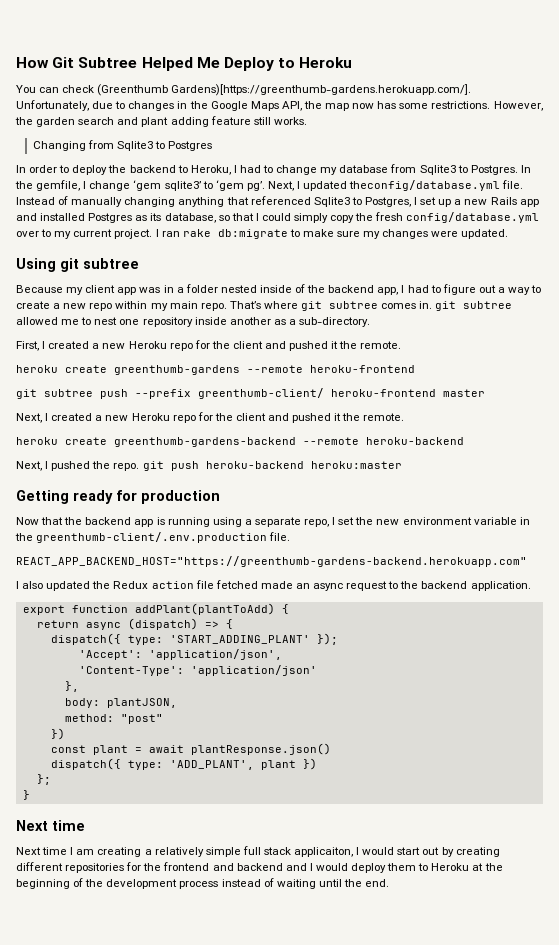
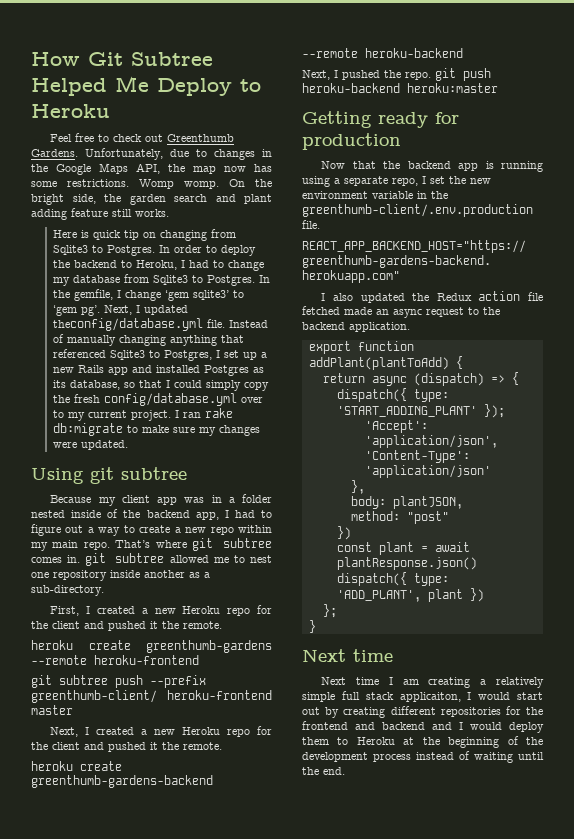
[16,84,472,96] You can check (Greenthumb Gardens)[https://greenthumb-gardens.herokuapp.com/]. -> [50,133,235,142] [31,149,78,157] Feel free to check out Greenthumb Gardens.
[493,101,543,111] However, -> [139,179,272,189] [31,194,96,205] Womp womp. On the bright side,
[32,140,213,151] Changing from Sqlite3 to Postgres // -> [53,229,237,241] [53,245,156,256] Here is quick tip on changing from Sqlite3 to Postgres.

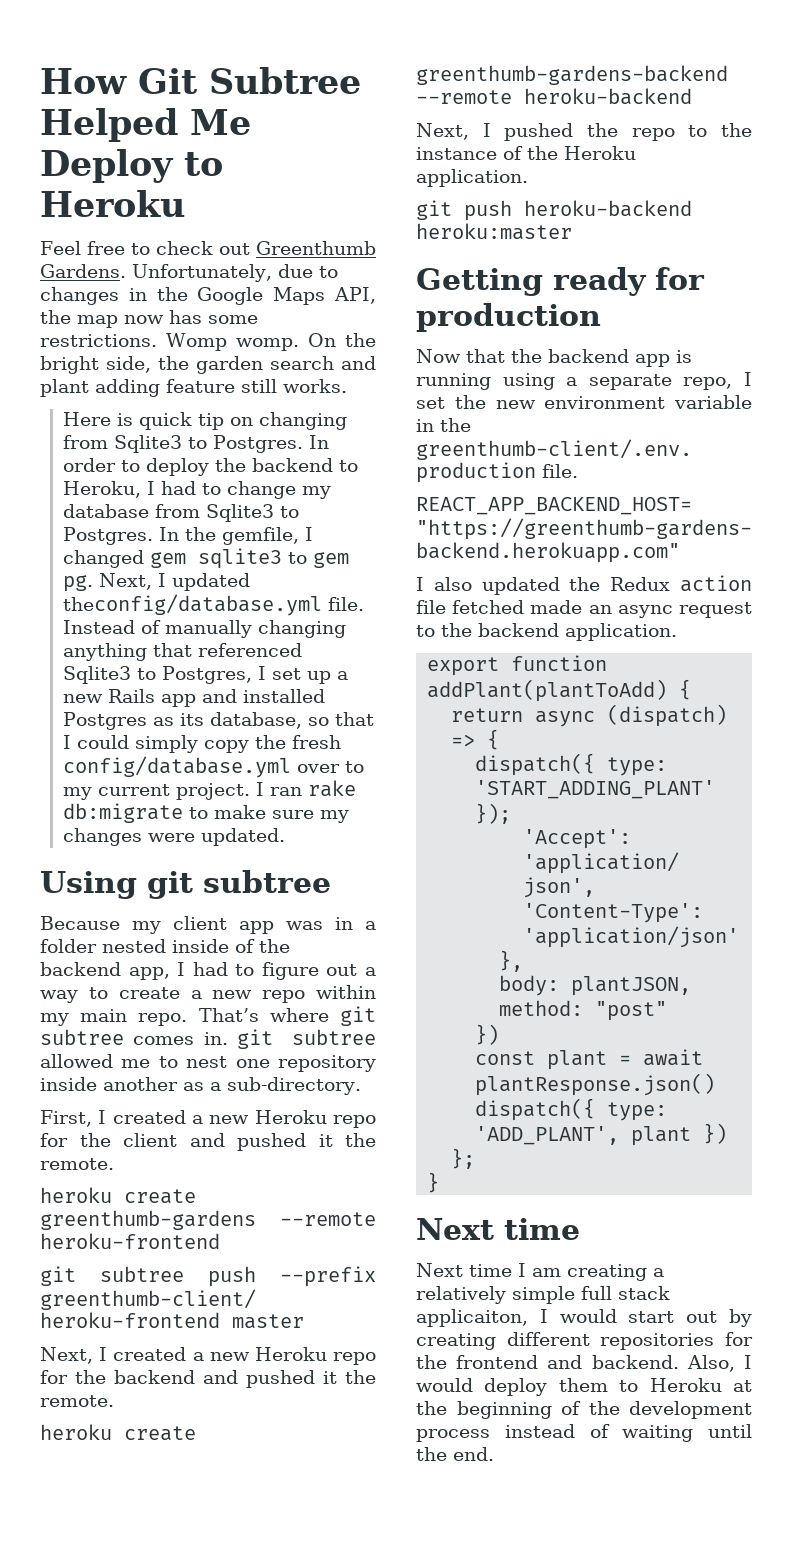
[125,290,245,301] [53,305,101,316] change ‘gem sqlite3’ to ‘gem pg’. -> [63,548,350,569] [63,575,94,592] changed gem sqlite3 to gem pg.
[52,742,80,750] client -> [114,1370,195,1384] backend
[405,72,431,80] repo. -> [631,123,752,141] [416,146,636,160] [416,169,528,187] repo to the instance of the Heroku application. //
[382,722,452,730] backend and -> [591,1355,735,1372] backend. Also,

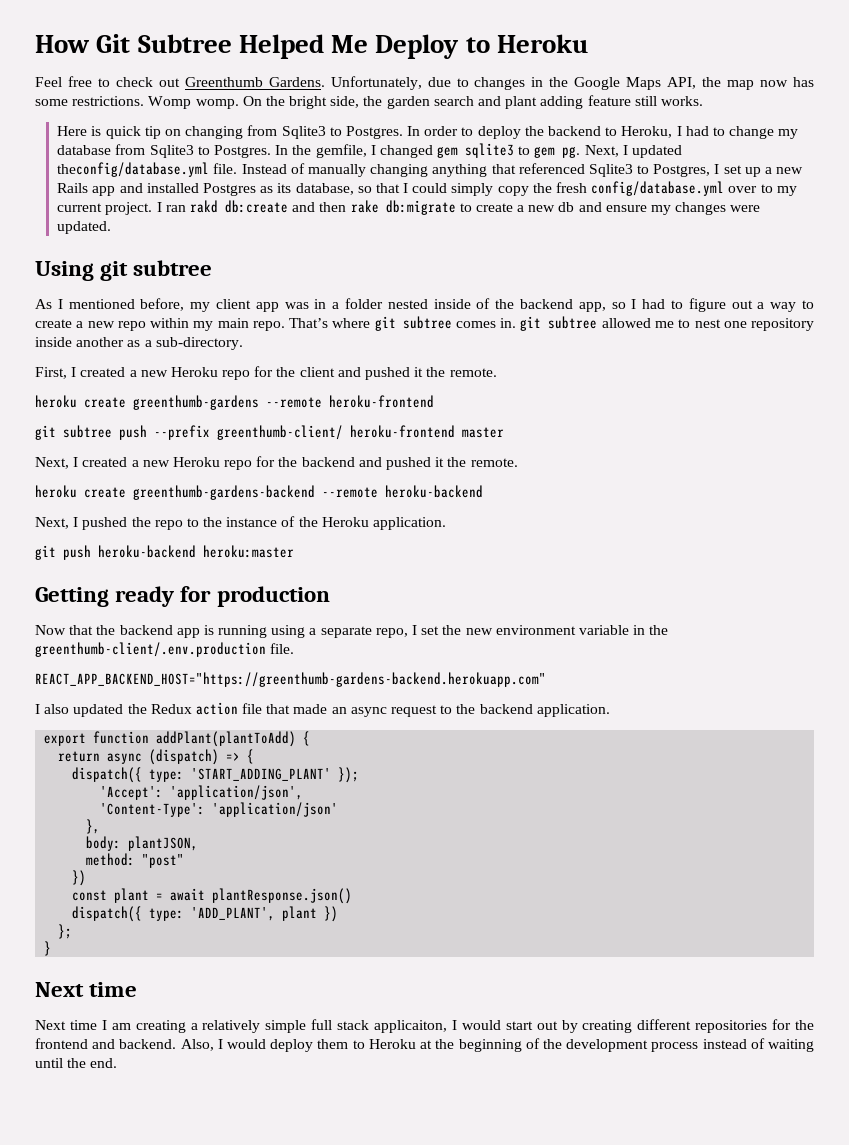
[308,780,357,797] [63,803,315,823] rake db:migrate to make sure -> [190,200,647,215] rakd db:create and then rake db:migrate to create a new db and ensure
[40,916,120,930] Because -> [35,298,185,311] As I mentioned before,
(170, 973) none -> [611,302,626,309] so
[452,600,525,614] fetched -> [266,704,291,714] that

